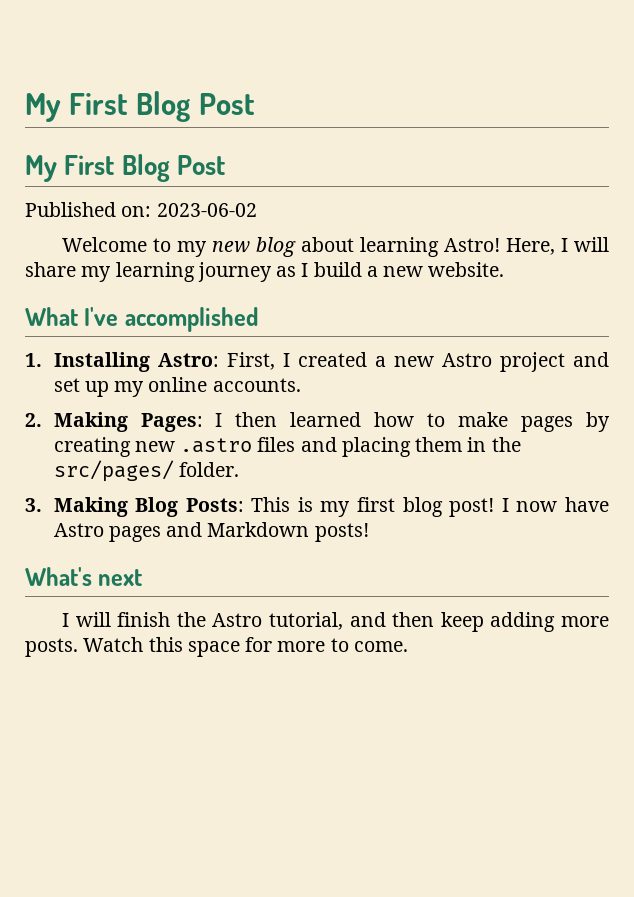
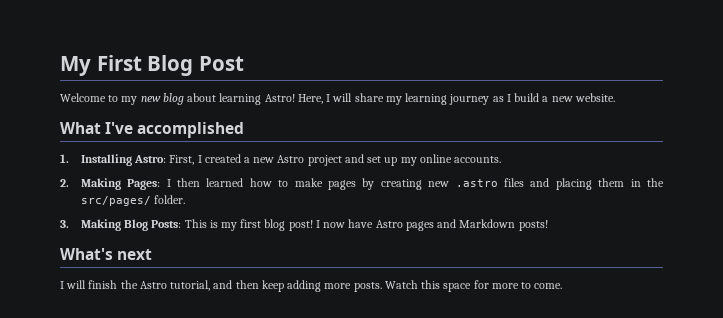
[25,91,255,122] [25,154,225,182] [25,202,257,217] My First Blog Post // My First Blog Post // Published on: 2023-06-02 -> [60,55,244,76] My First Blog Post

